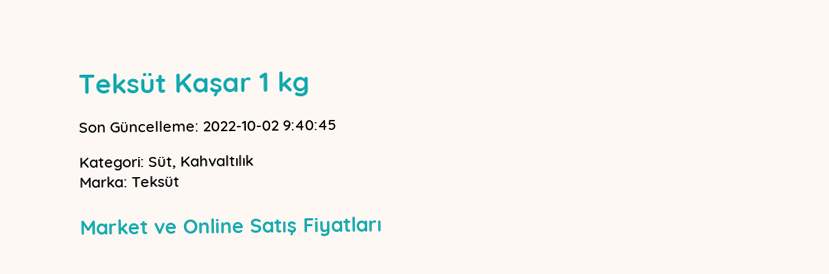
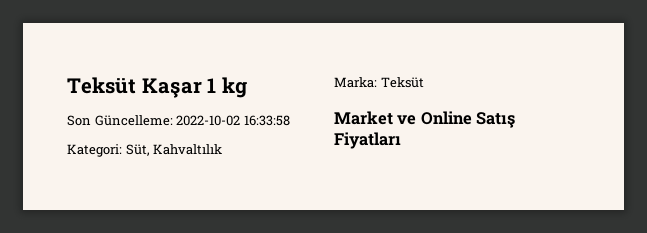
[282,119,338,131] 9:40:45 -> [243,115,290,126] 16:33:58

